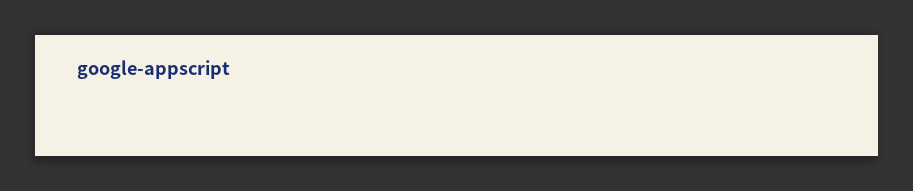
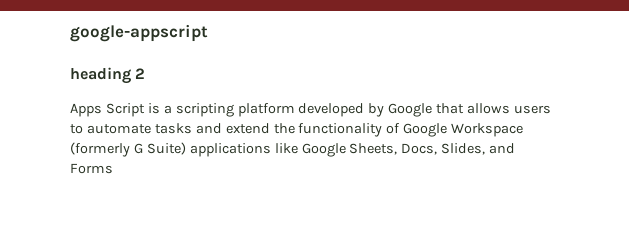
(230, 69) none -> [70,67,146,84] [70,103,552,117] [70,123,524,137] [70,142,516,157] [70,163,113,174] // heading 2 // Apps Script is a scripting platform developed by Google that allows users to automate tasks and extend the functionality of Google Workspace (formerly G Suite) applications like Google Sheets, Docs, Slides, and Forms

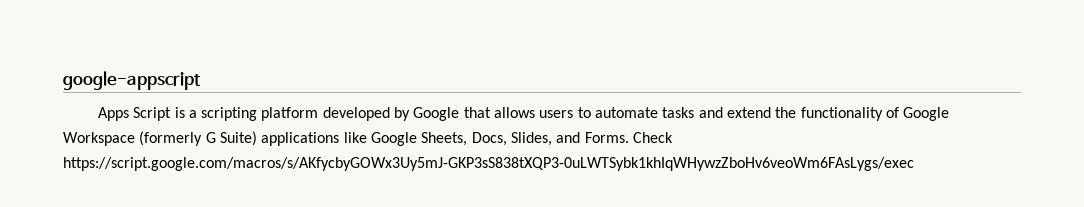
[70,67,146,84] // heading 2 -> (201, 80) none
[70,163,113,174] Forms -> [584,132,673,143] [63,157,914,171] Forms. Check https://script.google.com/macros/s/AKfycbyGOWx3Uy5mJ-GKP3sS838tXQP3-0uLWTSybk1khIqWHywzZboHv6veoWm6FAsLygs/exec

